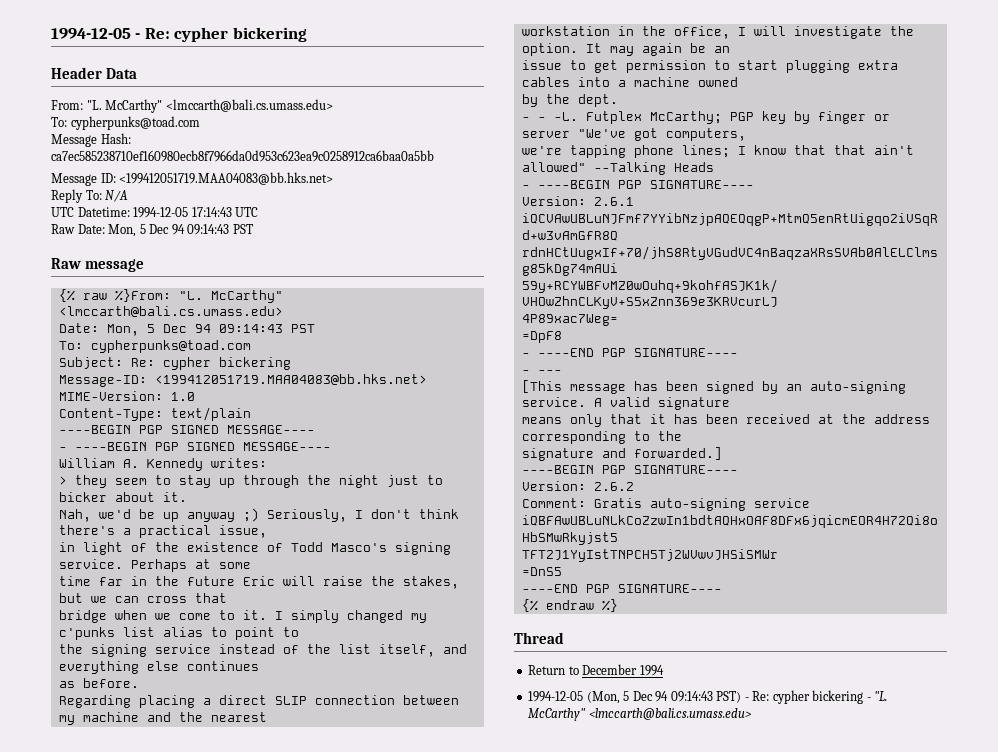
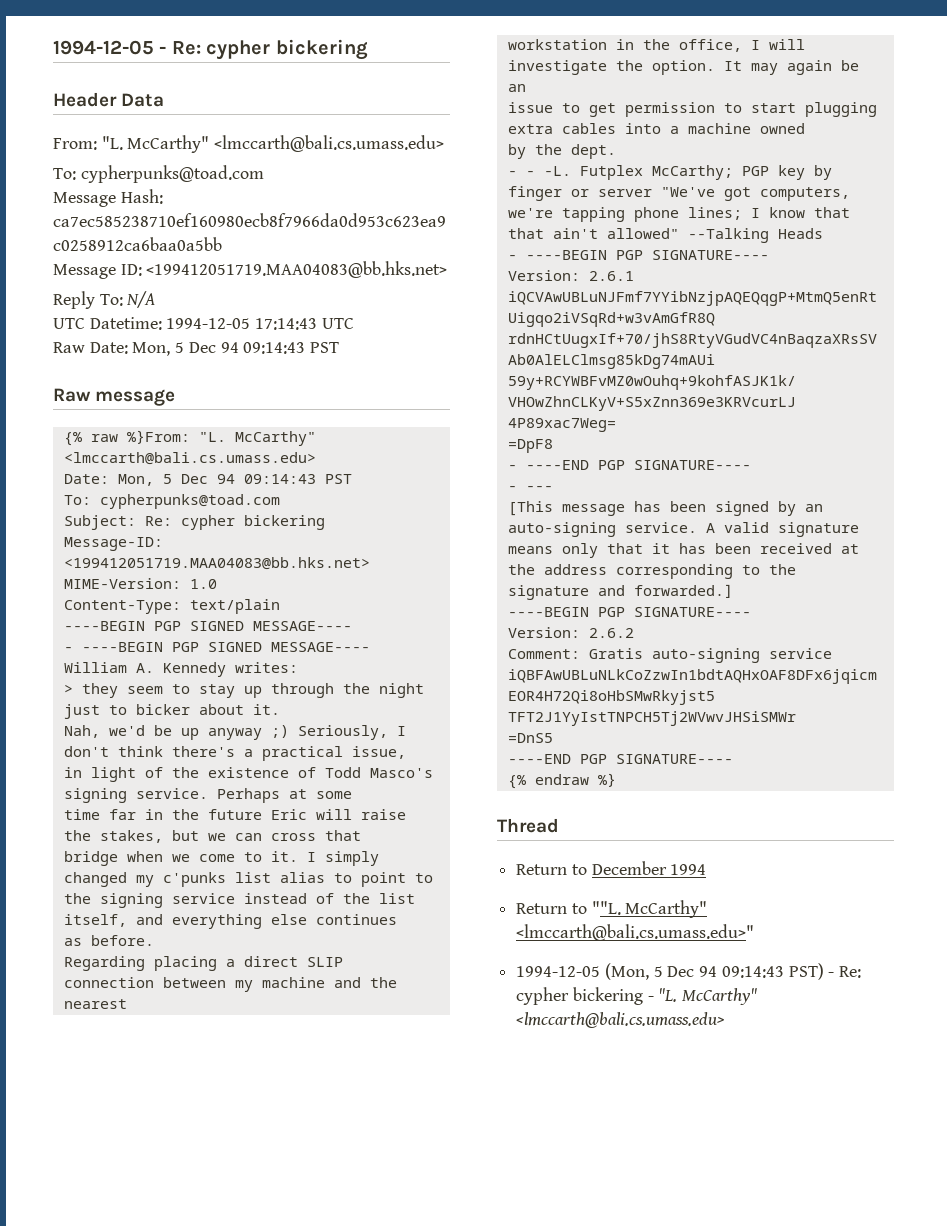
(664, 670) none -> [516,900,708,918] [516,924,755,941] // Return to ""L. McCarthy" <lmccarth@bali.cs.umass.edu>"

